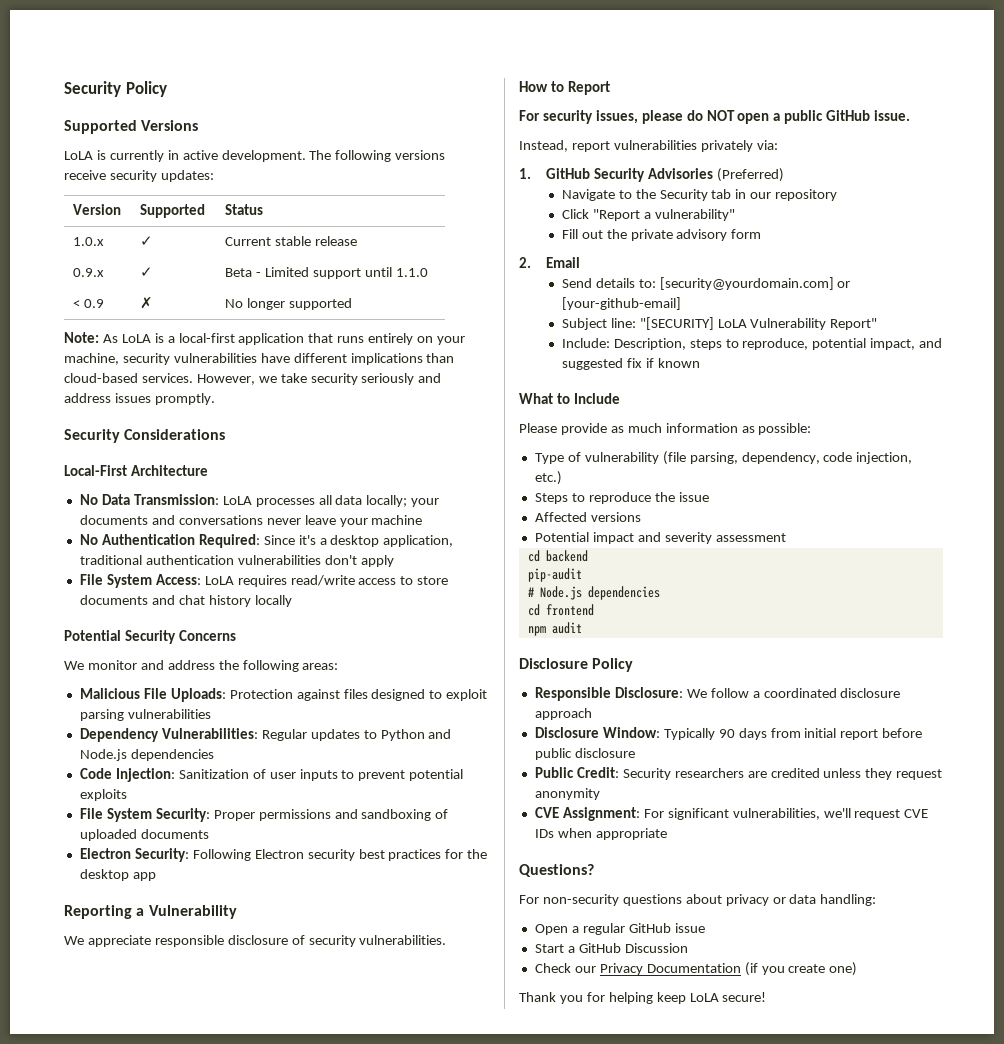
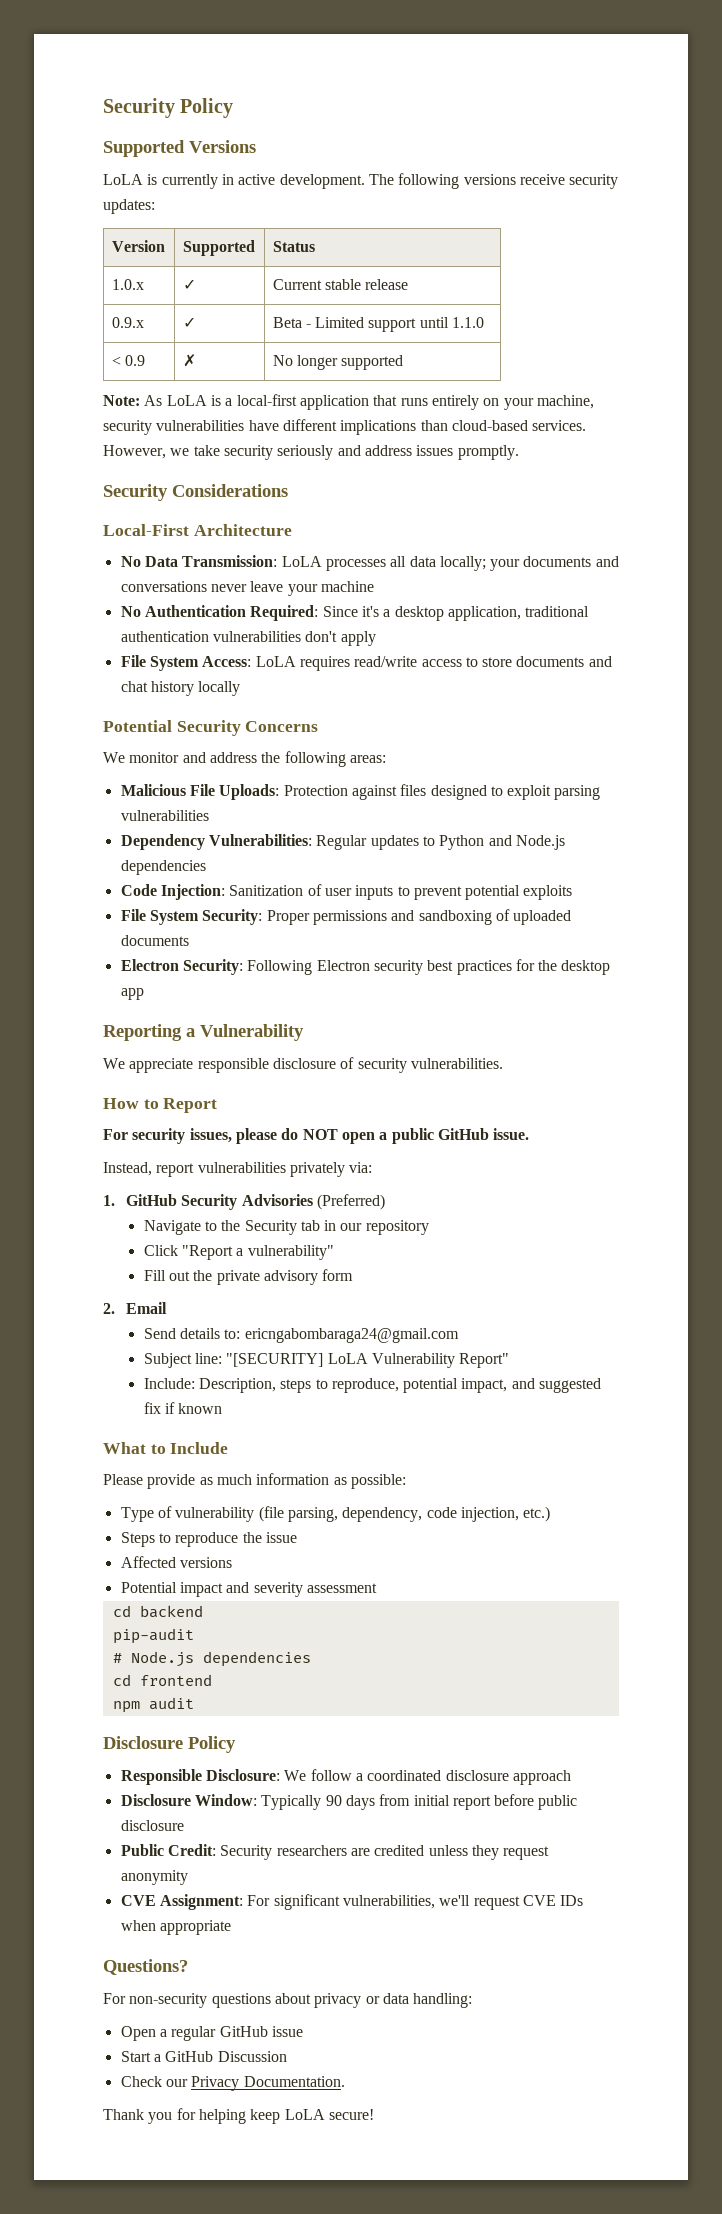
[659,277,851,290] [561,297,681,310] [security@yourdomain.com] or [your-github-email] -> [244,1328,459,1343] ericngabombaraga24@gmail.com
[646,962,858,976] Documentation (if you create one) -> [243,2076,345,2087] Documentation.

